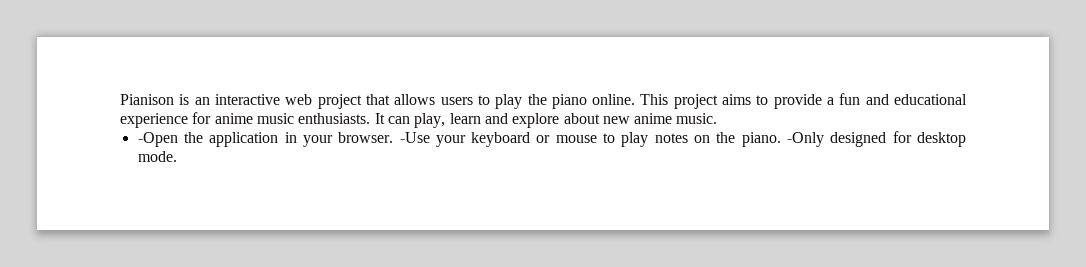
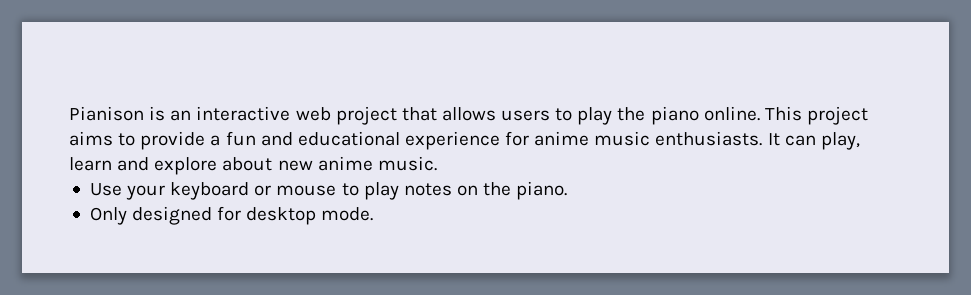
[137,132,430,147] -Open the application in your browser. -Use -> [89,183,122,196] Use
[787,132,825,147] -Only -> [89,207,127,225] // Only

